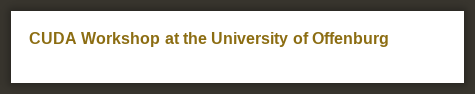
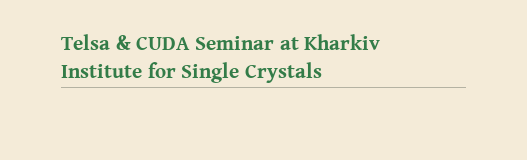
[29,32,389,47] CUDA Workshop at the University of Offenburg -> [61,34,381,50] [61,62,323,83] Telsa & CUDA Seminar at Kharkiv Institute for Single Crystals

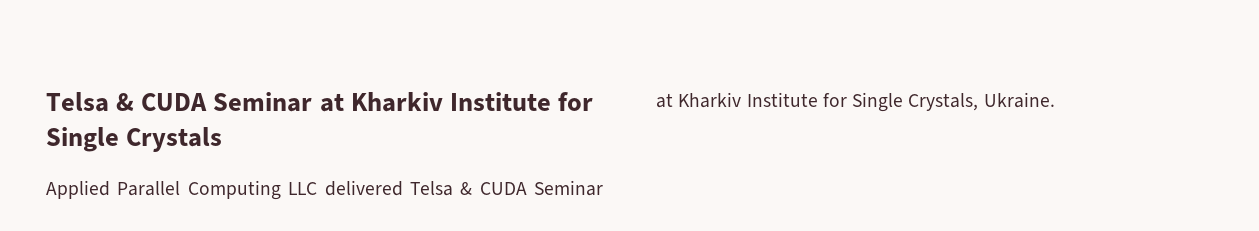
(323, 72) none -> [46,180,603,200] [656,92,1055,112] // Applied Parallel Computing LLC delivered Telsa & CUDA Seminar at Kharkiv Institute for Single Crystals, Ukraine.

